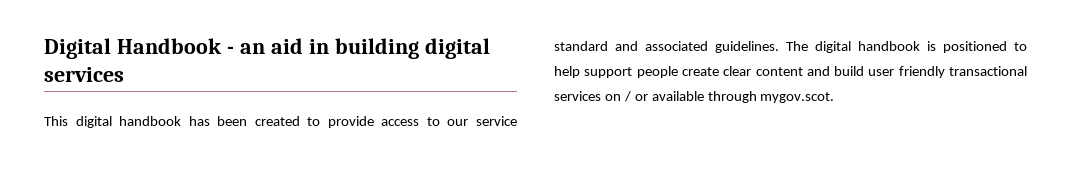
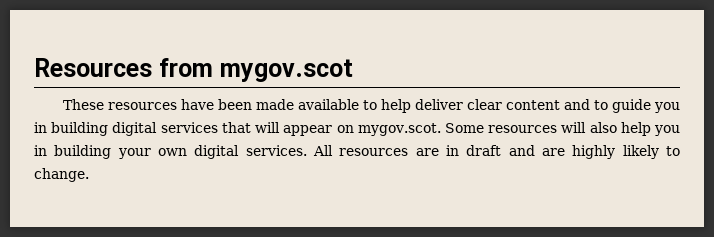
[44,38,490,59] [44,67,124,82] [44,116,517,128] [554,41,1027,53] [554,66,1027,78] [554,91,835,103] Digital Handbook - an aid in building digital services // This digital handbook has been created to provide access to our service standard and associated guidelines. The digital handbook is positioned to help support people create clear content and build user friendly transactional services on / or available through mygov.scot. -> [34,58,353,82] [62,99,680,113] [34,122,681,136] [34,145,680,159] [34,168,89,182] Resources from mygov.scot // These resources have been made available to help deliver clear content and to guide you in building digital services that will appear on mygov.scot. Some resources will also help you in building your own digital services. All resources are in draft and are highly likely to change.

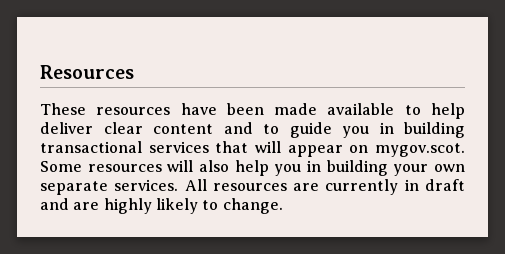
[158,58,353,82] from mygov.scot -> (134, 72) none
[112,122,158,136] digital -> [40,141,142,153] transactional
[194,145,240,159] digital -> [40,181,108,195] separate
(439, 152) none -> [325,179,399,195] currently

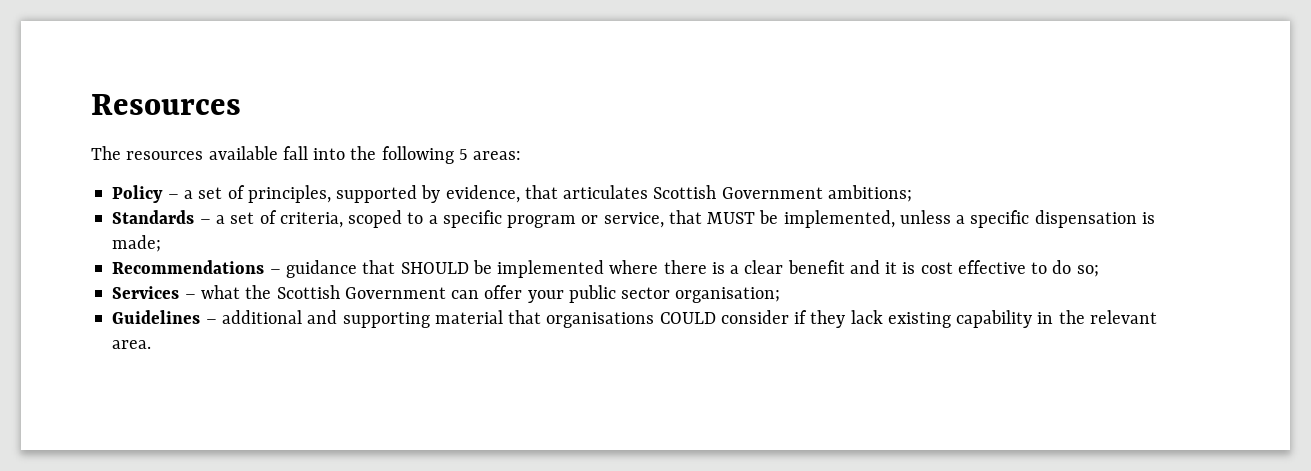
[40,103,465,119] [40,122,465,138] [40,141,466,157] [40,160,466,176] [40,179,465,195] [40,198,283,214] These resources have been made available to help deliver clear content and to guide you in building transactional services that will appear on mygov.scot. Some resources will also help you in building your own separate services. All resources are currently in draft and are highly likely to change. -> [91,146,522,164] [112,185,912,203] [112,210,1156,228] [112,235,162,252] [112,260,1099,278] [112,285,781,303] [112,310,1157,328] [112,340,152,349] The resources available fall into the following 5 areas: // Policy – a set of principles, supported by evidence, that articulates Scottish Government ambitions; // Standards – a set of criteria, scoped to a specific program or service, that MUST be implemented, unless a specific dispensation is made; // Recommendations – guidance that SHOULD be implemented where there is a clear benefit and it is cost effective to do so; // Services – what the Scottish Government can offer your public sector organisation; // Guidelines – additional and supporting material that organisations COULD consider if they lack existing capability in the relevant area.

